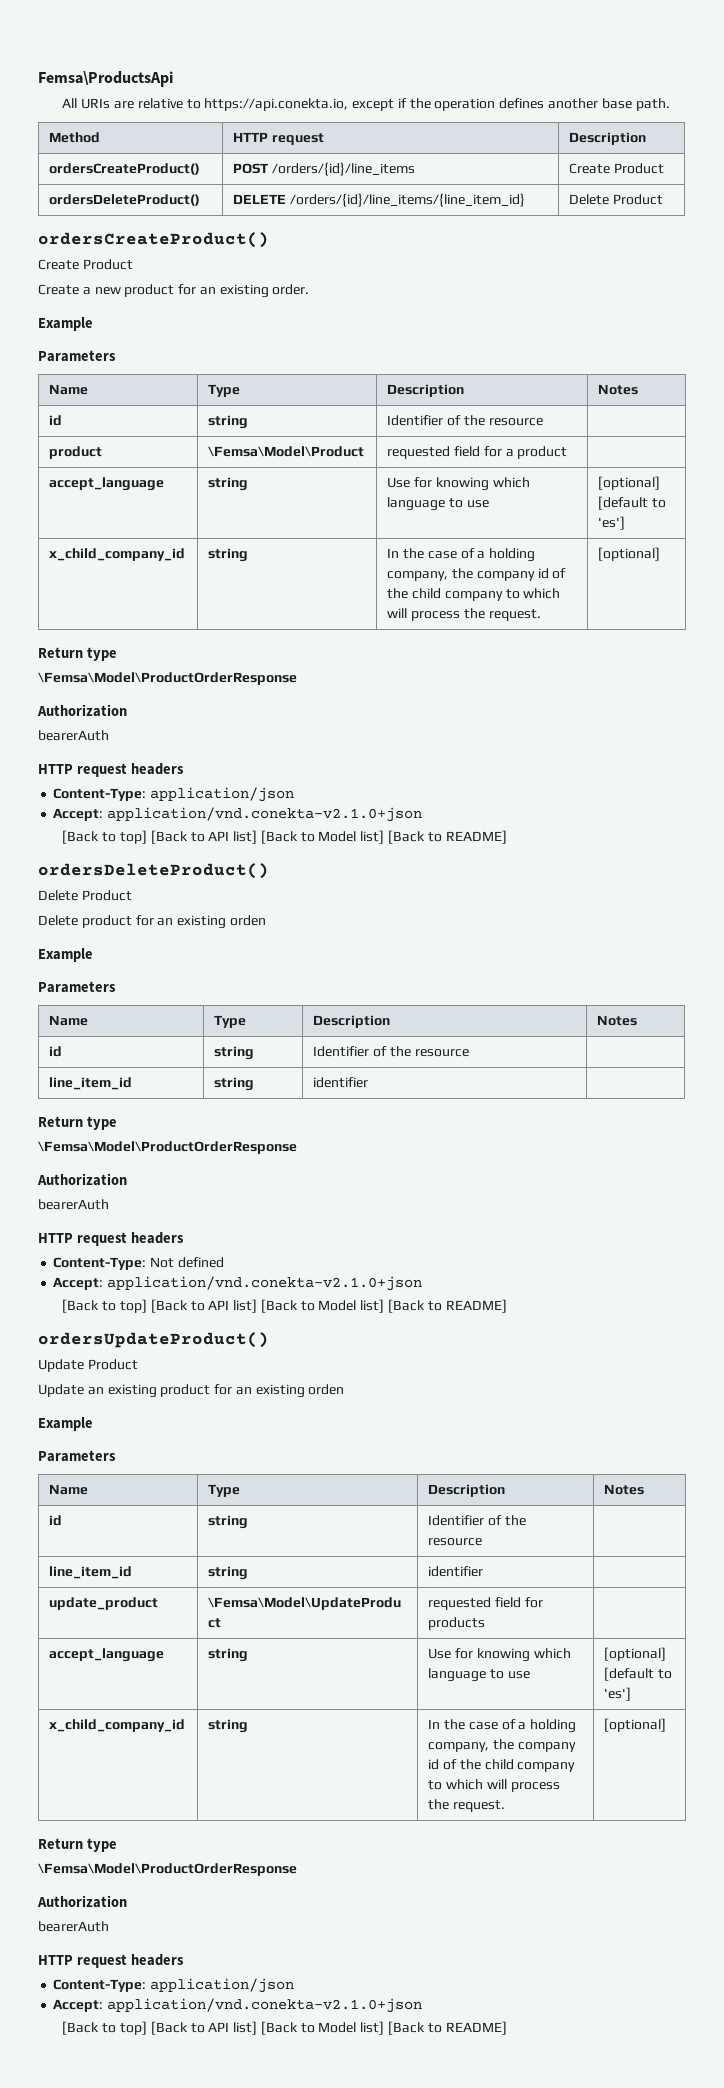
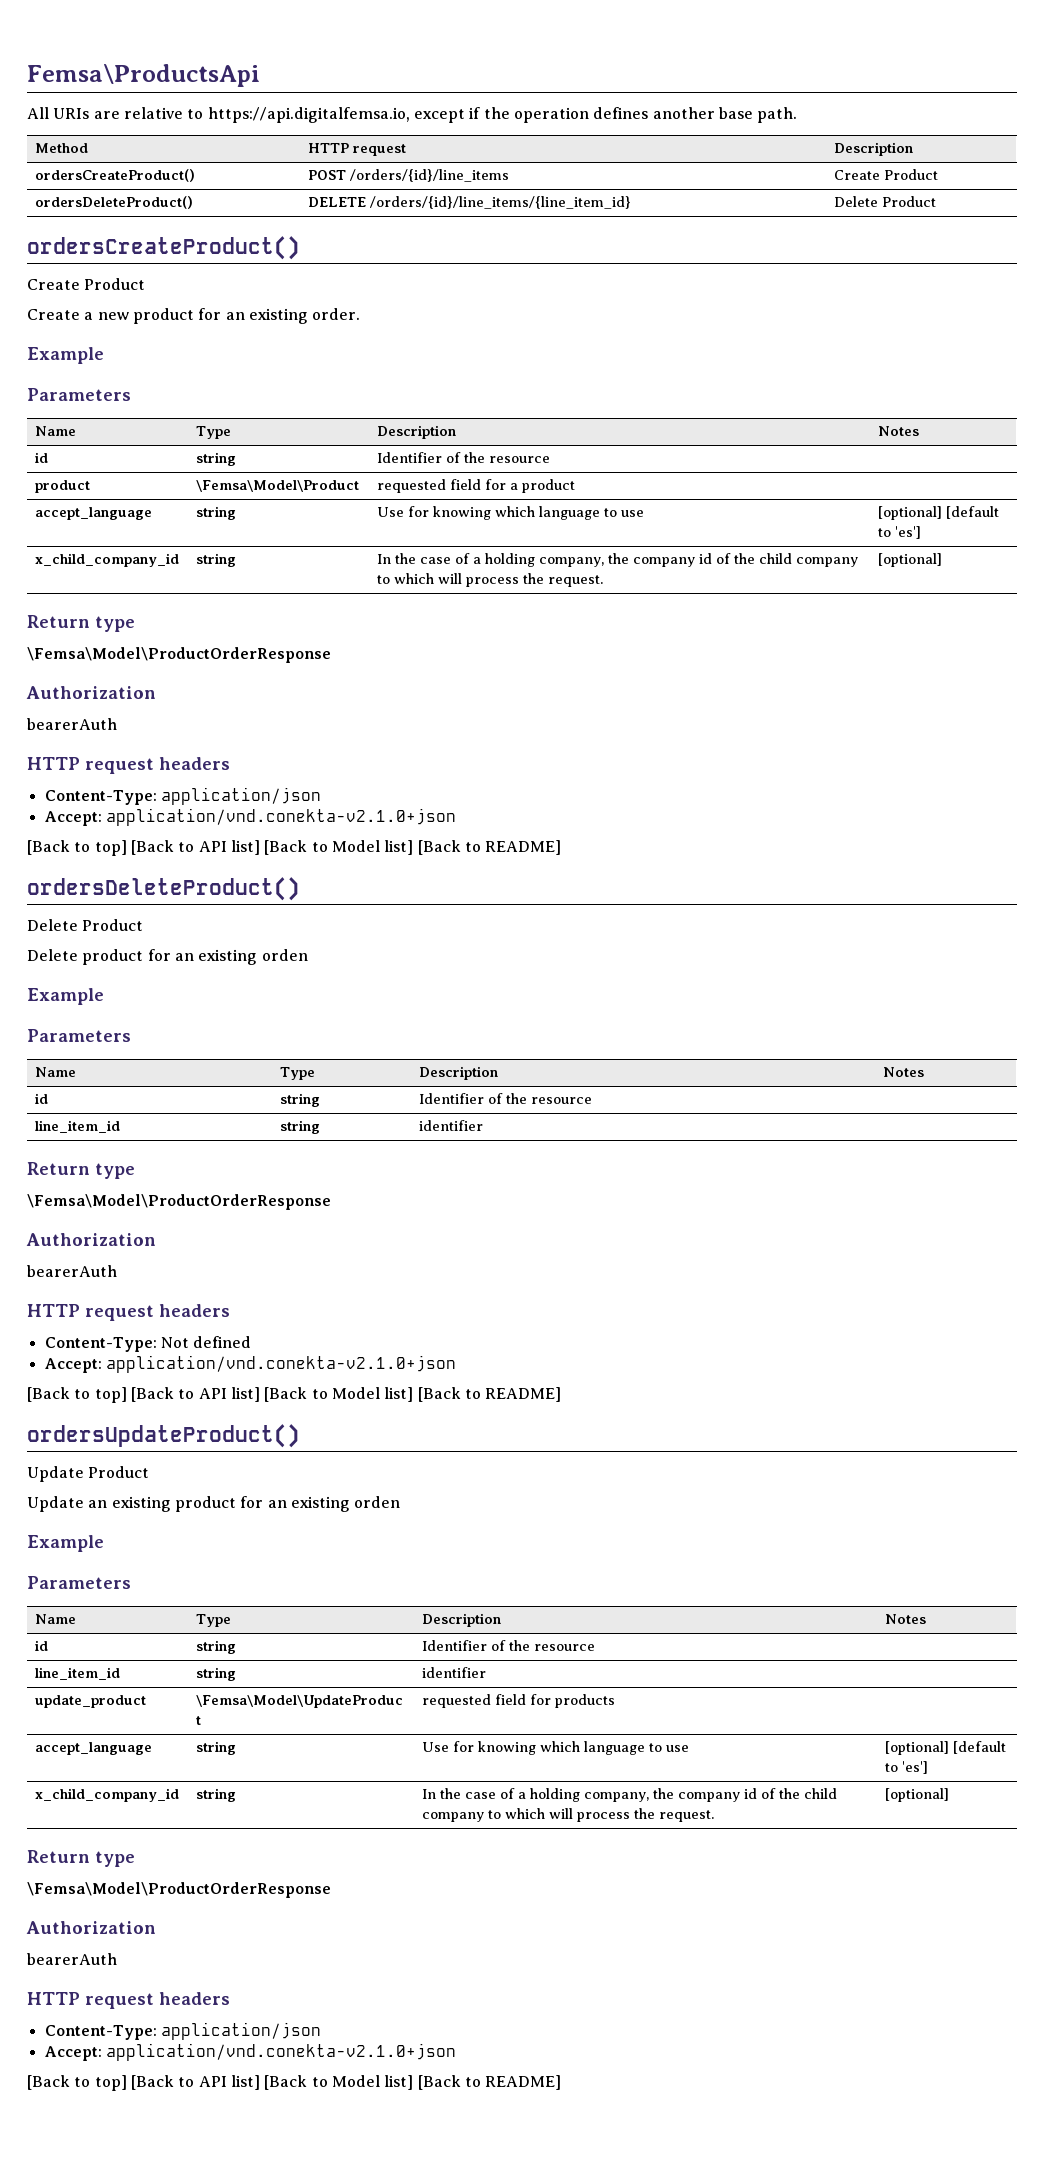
[204,98,349,111] https://api.conekta.io, -> [207,107,410,123] https://api.digitalfemsa.io,

